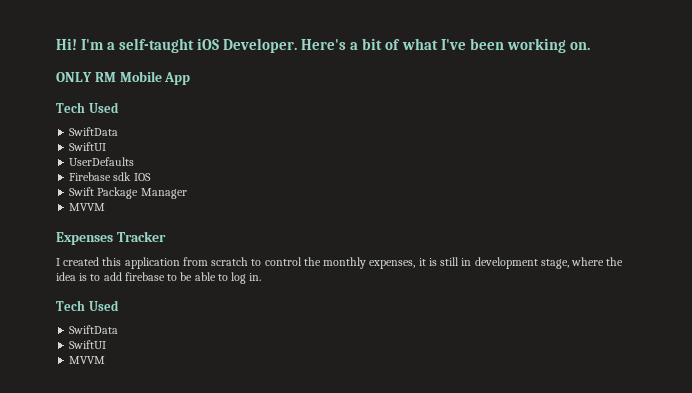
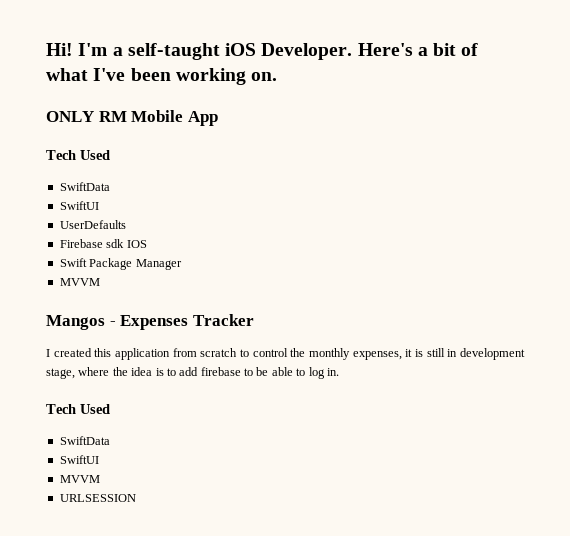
(106, 207) none -> [46,315,116,330] Mangos -
(106, 360) none -> [59,494,136,502] // URLSESSION

